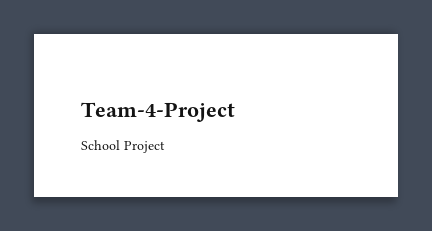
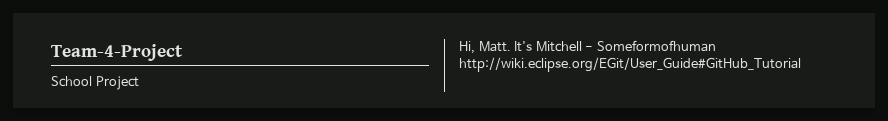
(165, 147) none -> [459,40,716,54] [459,57,801,72] // Hi, Matt. It's Mitchell - Someformofhuman http://wiki.eclipse.org/EGit/User_Guide#GitHub_Tutorial

